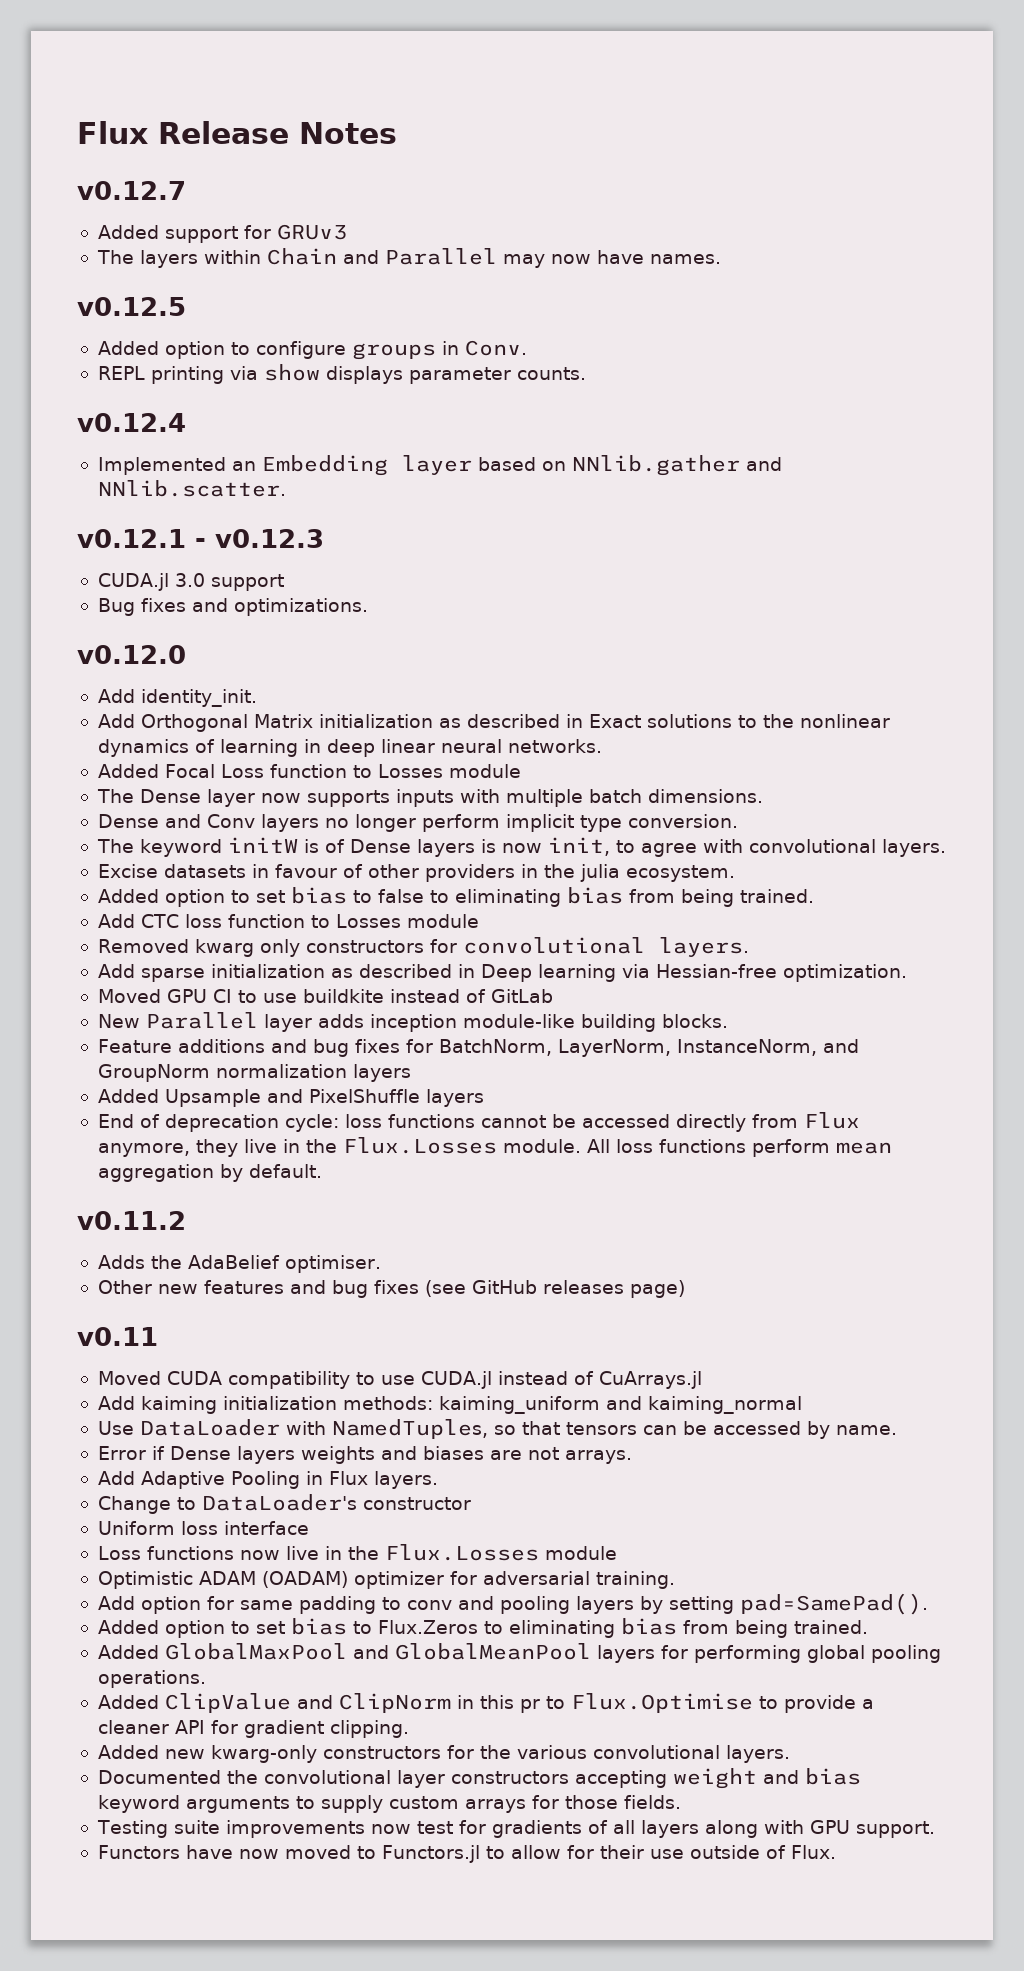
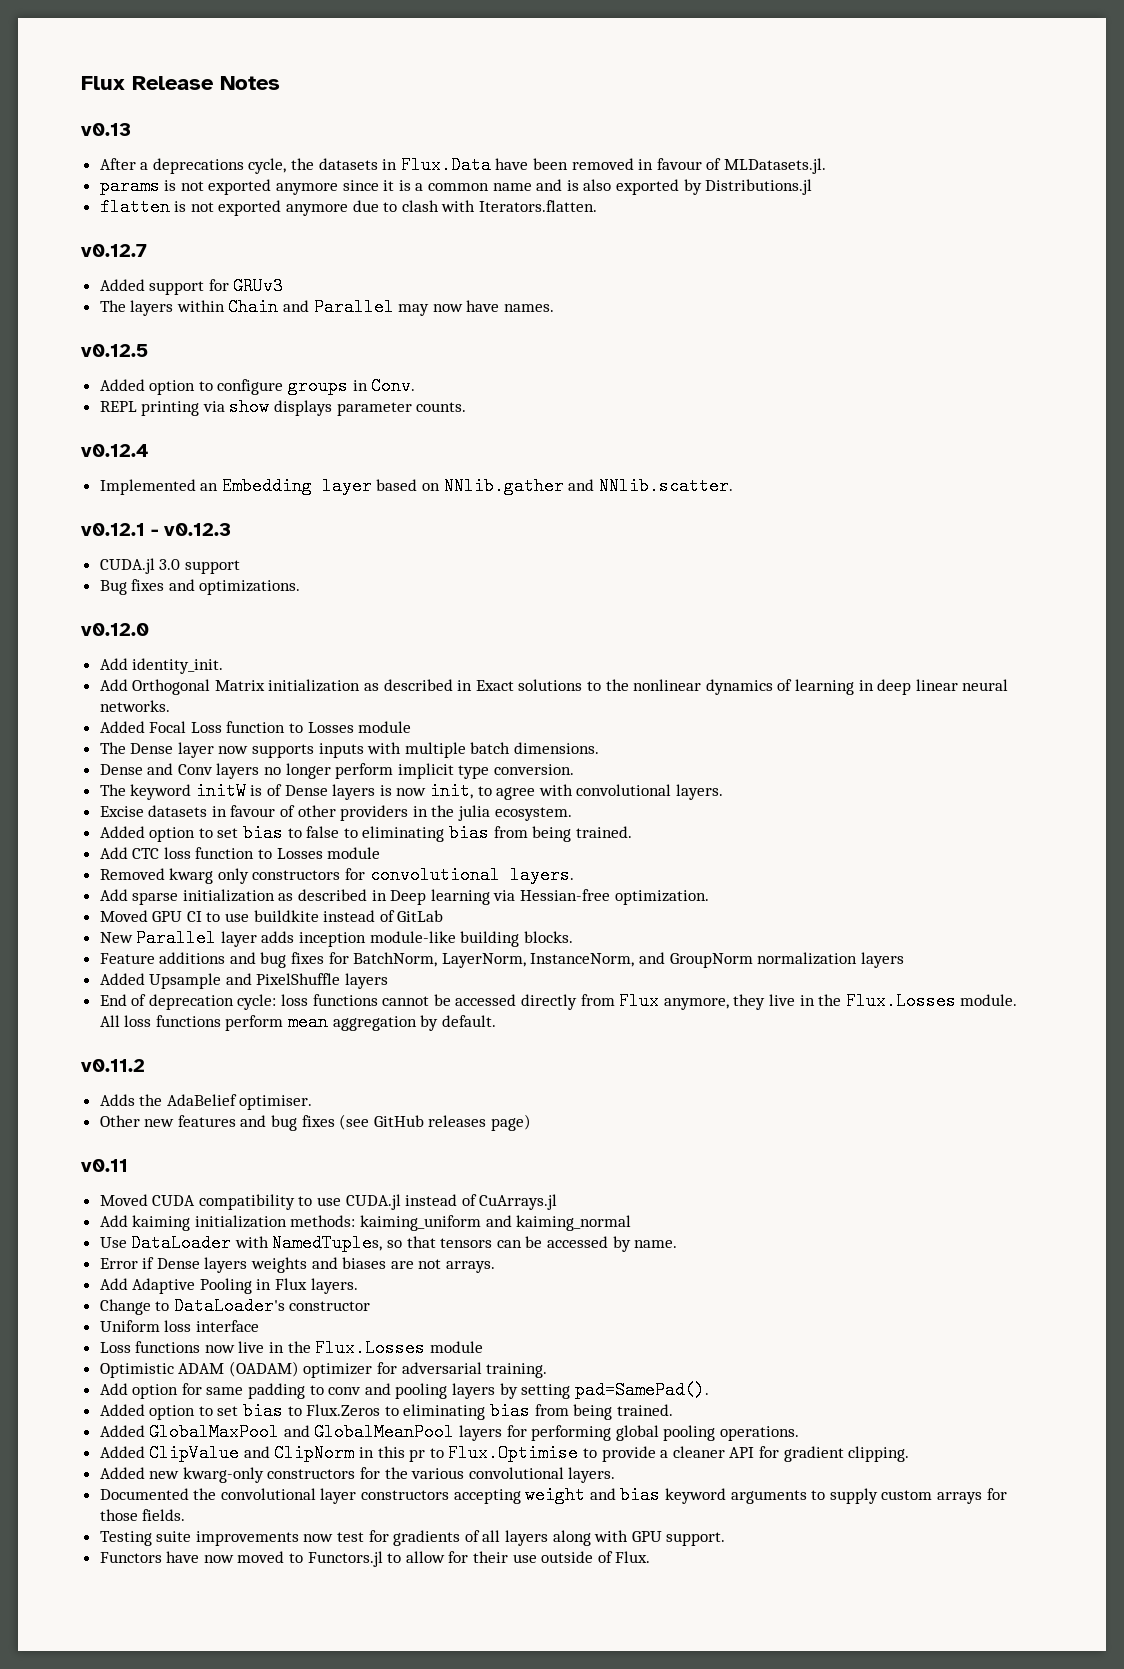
(397, 133) none -> [81,123,131,136] [99,156,826,174] [99,177,813,195] [99,198,598,216] // v0.13 // After a deprecations cycle, the datasets in Flux.Data have been removed in favour of MLDatasets.jl. // params is not exported anymore since it is a common name and is also exported by Distributions.jl // flatten is not exported anymore due to clash with Iterators.flatten.

